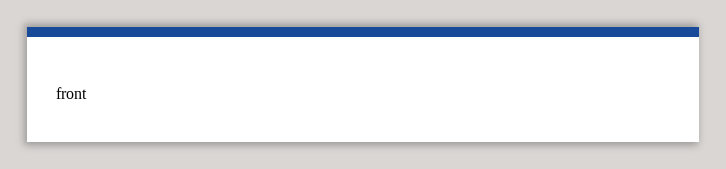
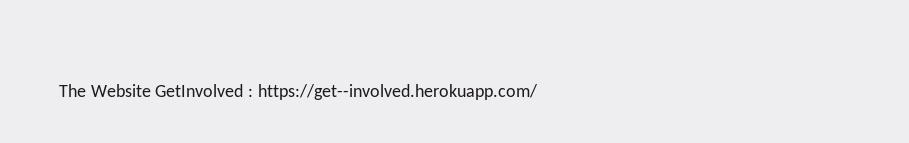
[56,87,87,99] front -> [59,84,538,100] The Website GetInvolved : https://get--involved.herokuapp.com/

